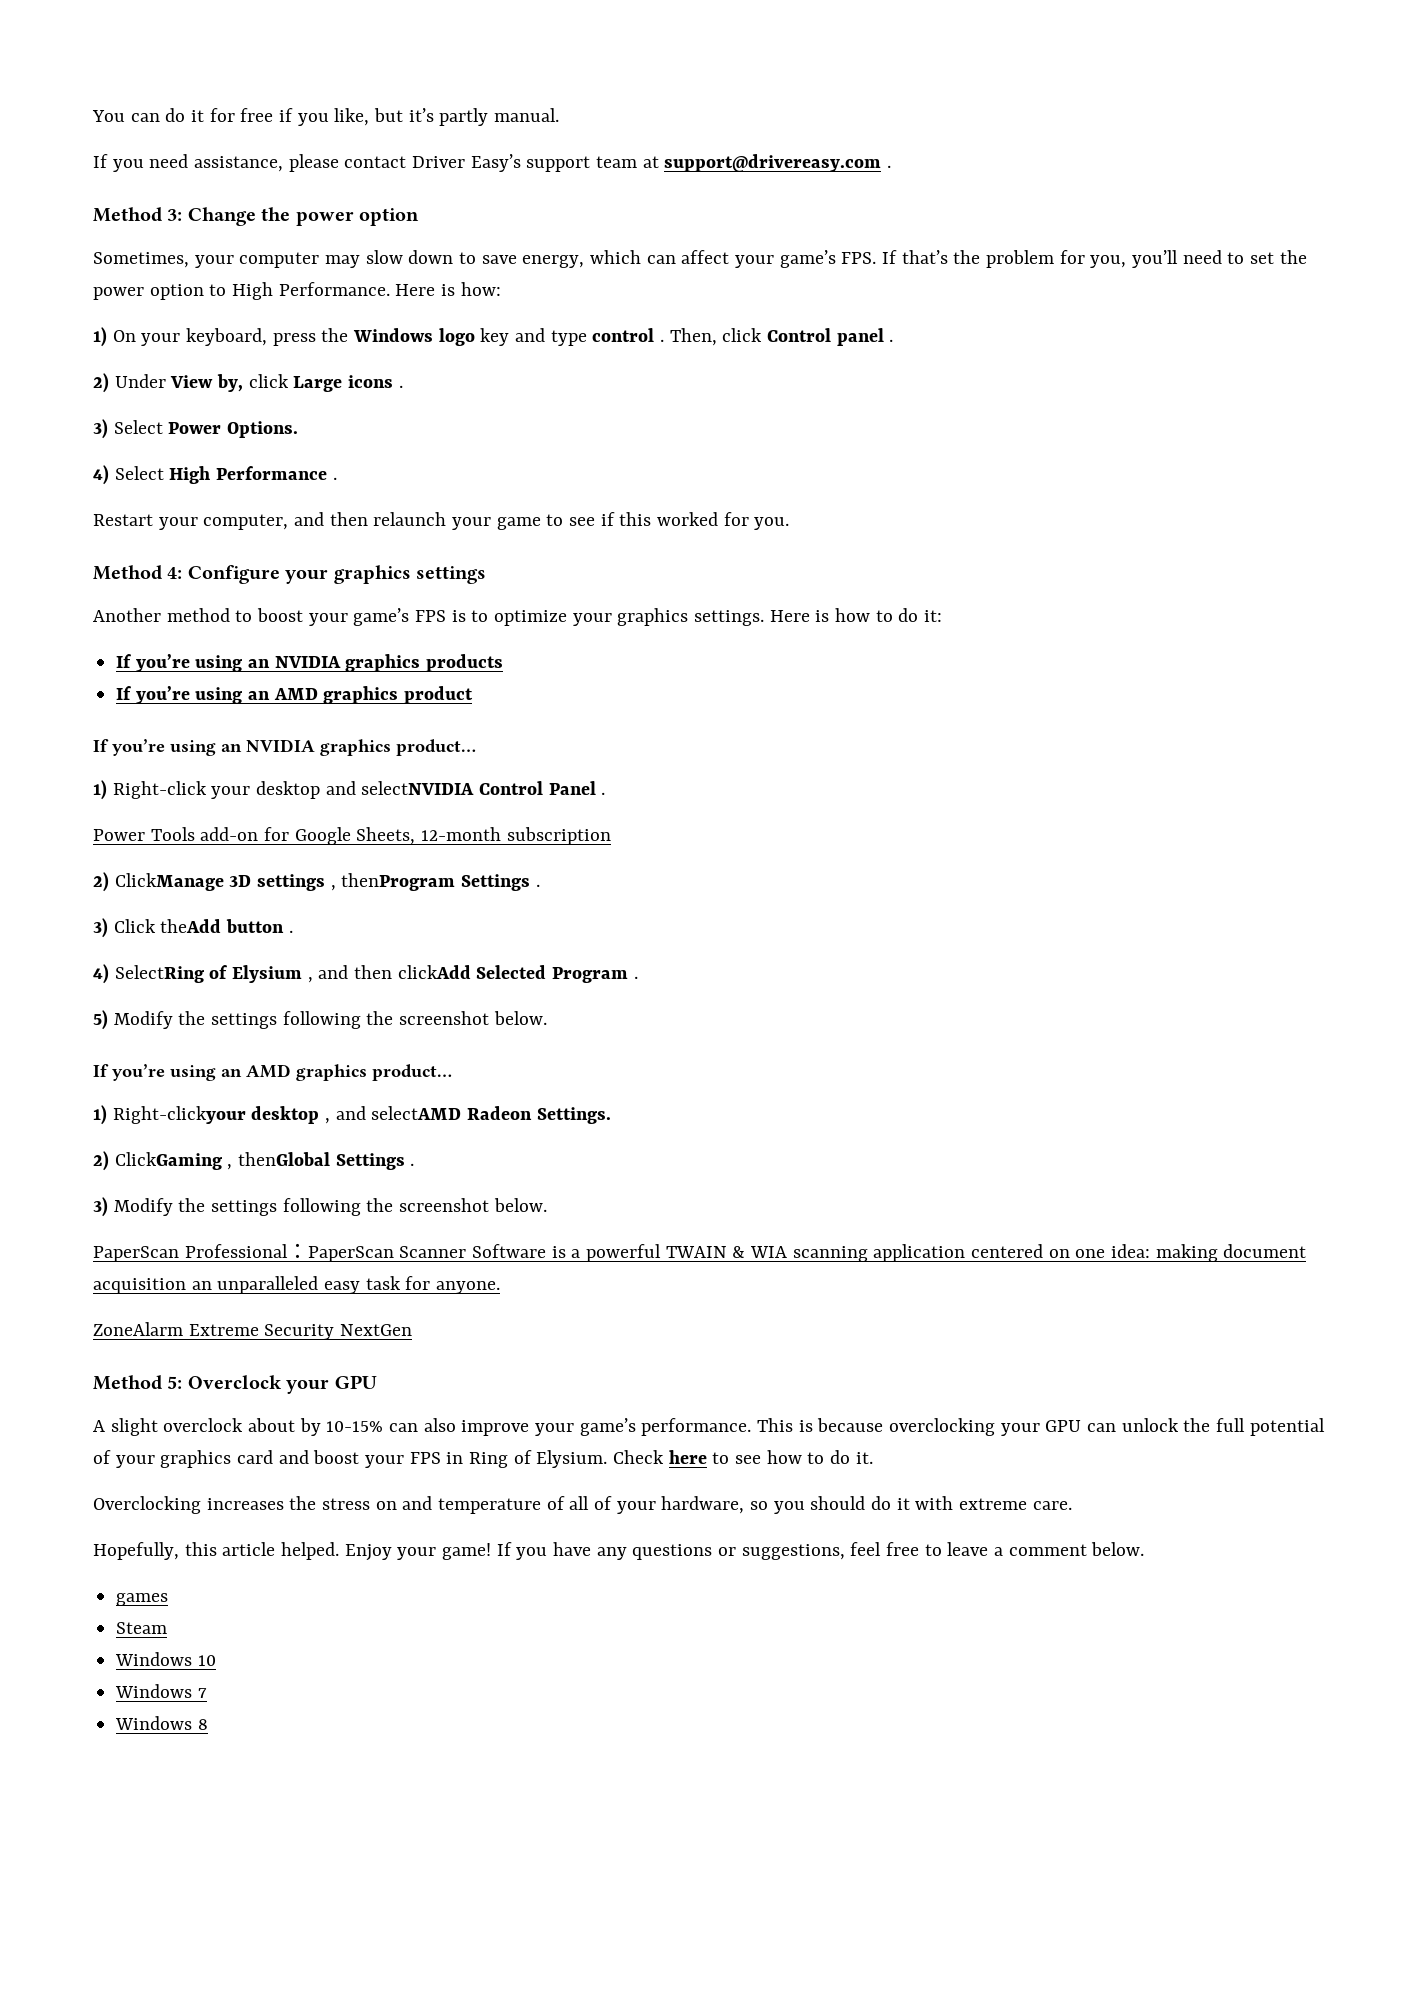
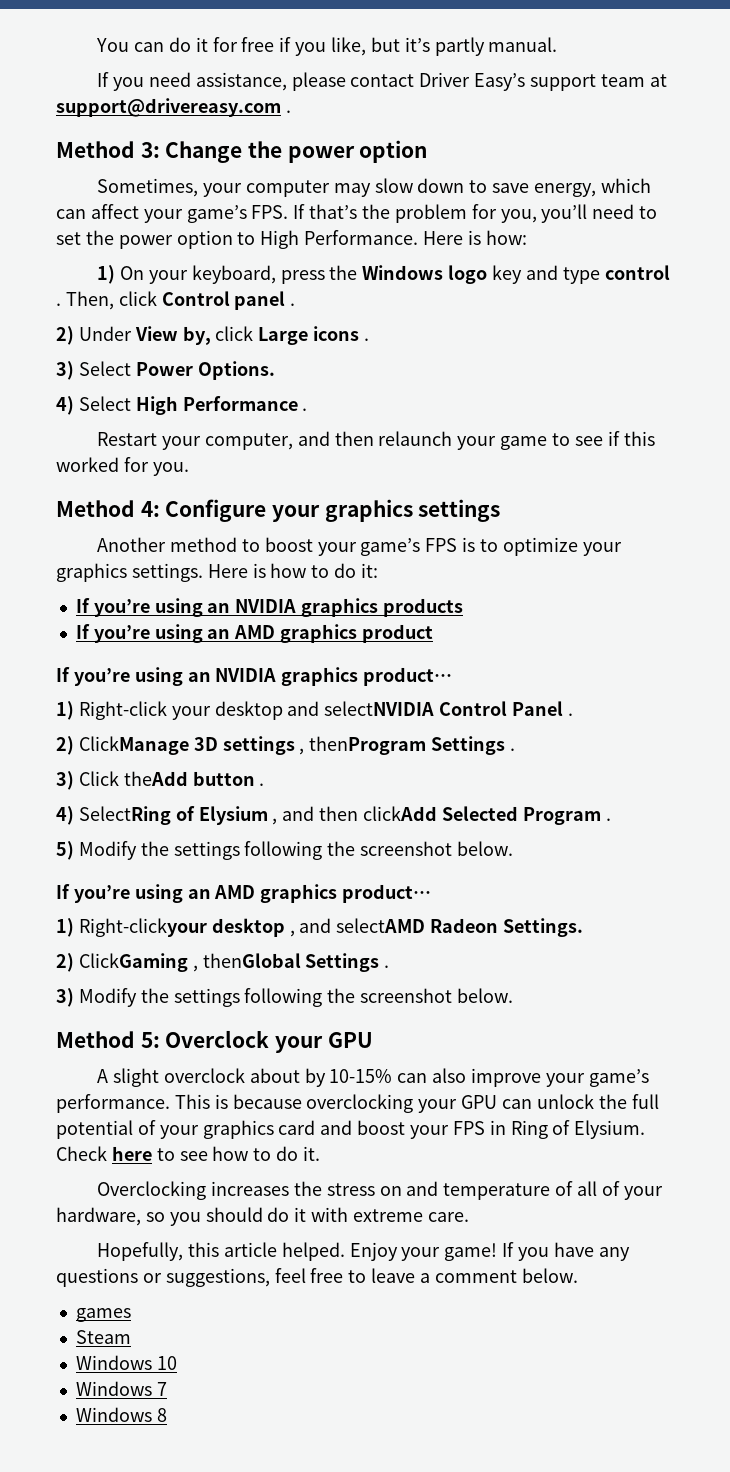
[93,827,611,845] // Power Tools add-on for Google Sheets, 12-month subscription -> (573, 714) none
[93,1243,1307,1262] [93,1276,501,1294] [93,1322,413,1340] // PaperScan Professional：PaperScan Scanner Software is a powerful TWAIN & WIA scanning application centered on one idea: making document acquisition an unparalleled easy task for anyone. // ZoneAlarm Extreme Security NextGen -> (514, 995) none

